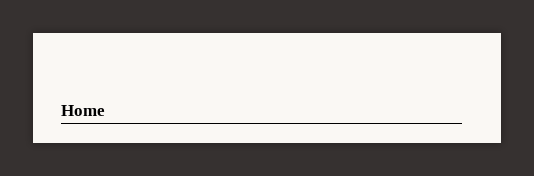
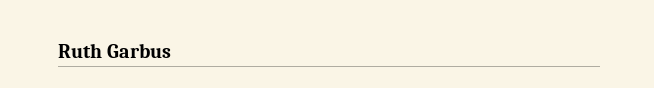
[61,105,105,116] Home -> [58,43,172,58] Ruth Garbus

